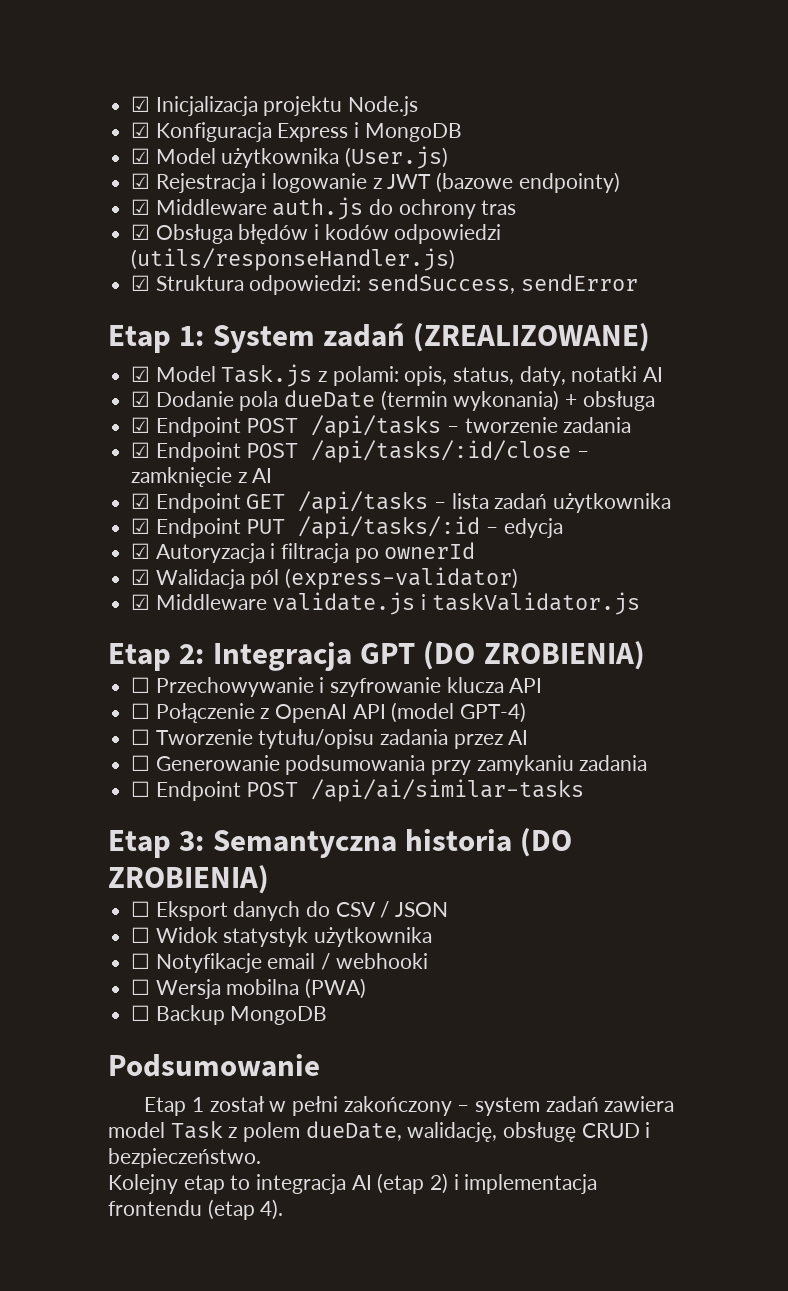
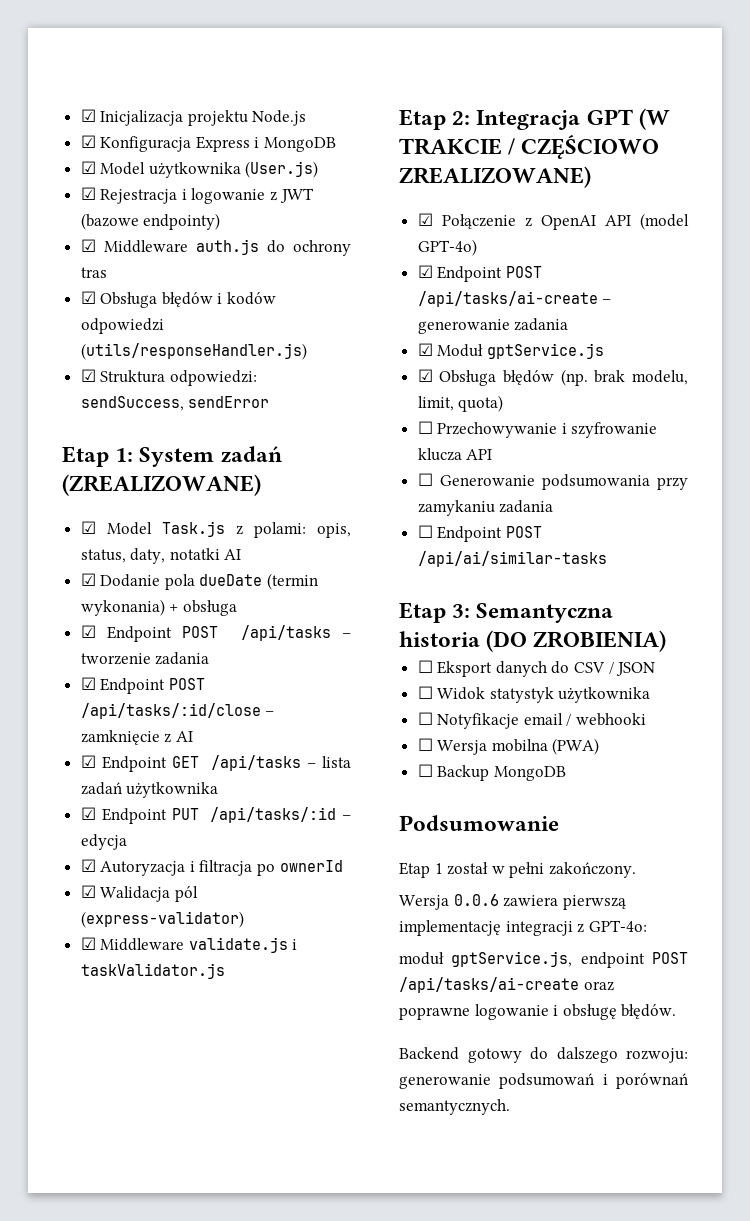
[423,641,645,670] (DO ZROBIENIA) -> [638,108,670,130] [399,134,660,159] [399,166,591,188] [417,213,689,230] [417,239,477,256] [417,265,542,282] [417,291,612,307] [417,318,569,334] [417,343,604,359] [417,369,688,386] [417,395,504,412] (W TRAKCIE / CZĘŚCIOWO ZREALIZOWANE) // ☑ Połączenie z OpenAI API (model GPT-4o) // ☑ Endpoint POST /api/tasks/ai-create – generowanie zadania // ☑ Moduł gptService.js // ☑ Obsługa błędów (np. brak modelu, limit, quota)
[131,702,527,723] [131,729,529,749] // ☐ Połączenie z OpenAI API (model GPT-4) // ☐ Tworzenie tytułu/opisu zadania przez AI -> (493, 454) none
[343,1096,675,1116] [108,1121,651,1142] [108,1148,261,1168] [108,1173,598,1194] [108,1199,284,1220] zakończony – system zadań zawiera model Task z polem dueDate, walidację, obsługę CRUD i bezpieczeństwo. // Kolejny etap to integracja AI (etap 2) i implementacja frontendu (etap 4). -> [548,862,636,878] [399,894,626,910] [399,920,647,936] [399,951,688,968] [399,977,614,993] [399,1004,677,1020] [399,1047,688,1063] [399,1073,688,1089] [399,1099,510,1115] zakończony. // Wersja 0.0.6 zawiera pierwszą implementację integracji z GPT-4o: // moduł gptService.js, endpoint POST /api/tasks/ai-create oraz poprawne logowanie i obsługę błędów. // Backend gotowy do dalszego rozwoju: generowanie podsumowań i porównań semantycznych.

